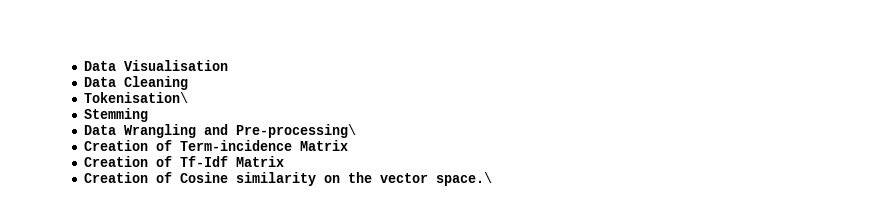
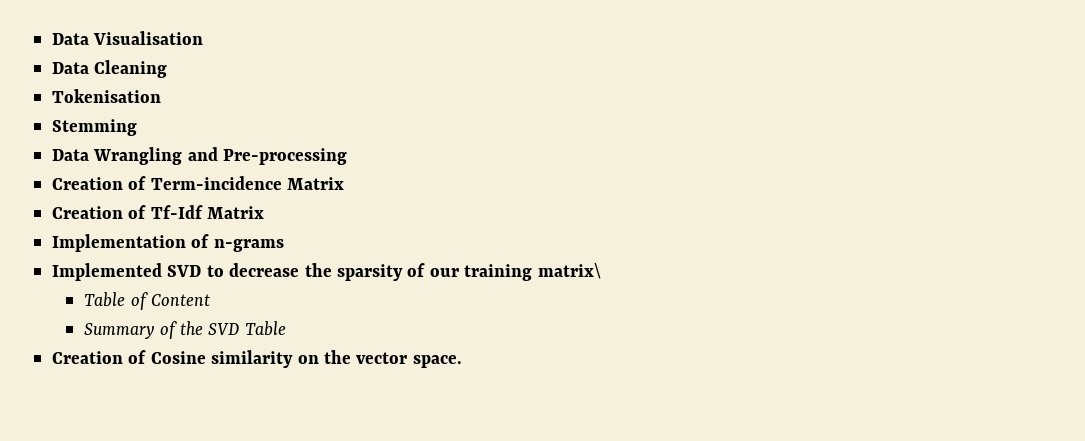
[83,92,188,103] Tokenisation\ -> [52,89,161,103] Tokenisation
[235,124,356,138] Pre-processing\ -> [223,148,348,165] Pre-processing
(284, 161) none -> [52,234,284,252] [52,263,601,281] [84,292,210,310] [84,321,286,339] // Implementation of n-grams // Implemented SVD to decrease the sparsity of our training matrix\ // Table of Content // Summary of the SVD Table
[435,172,492,186] space.\ -> [412,355,462,368] space.

